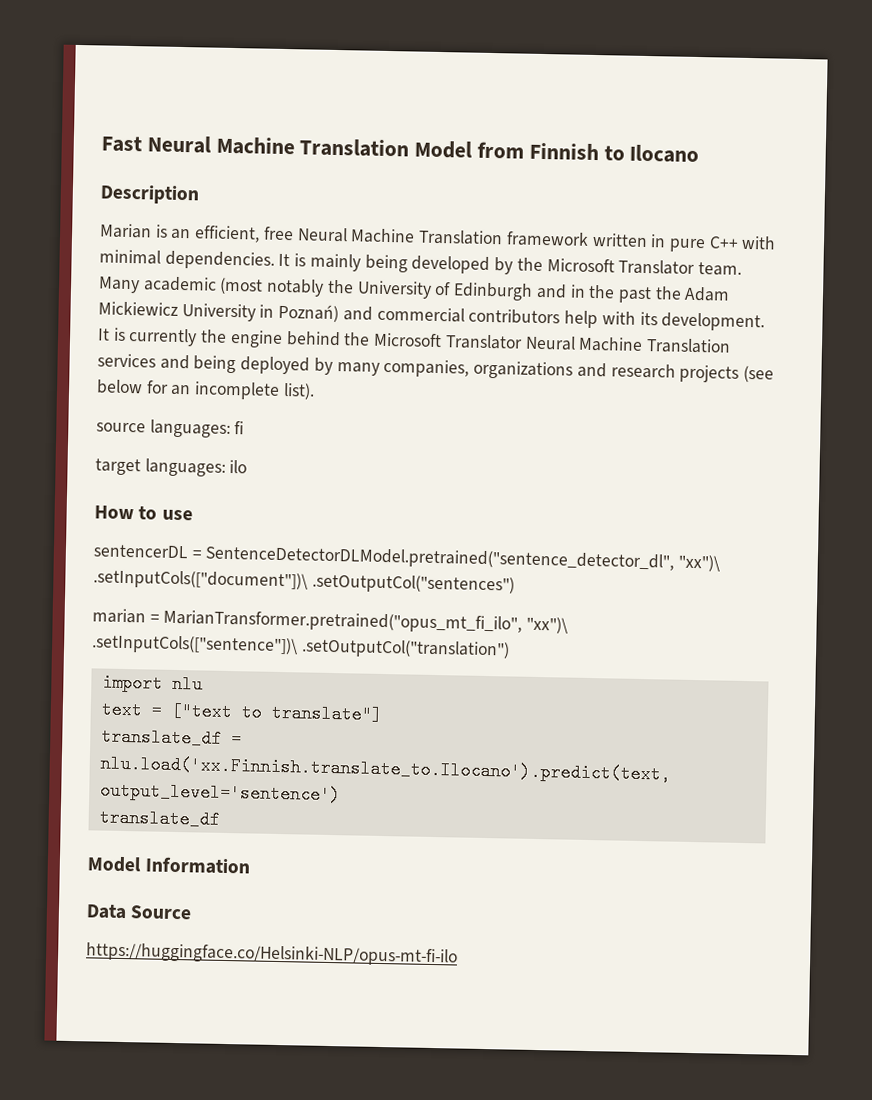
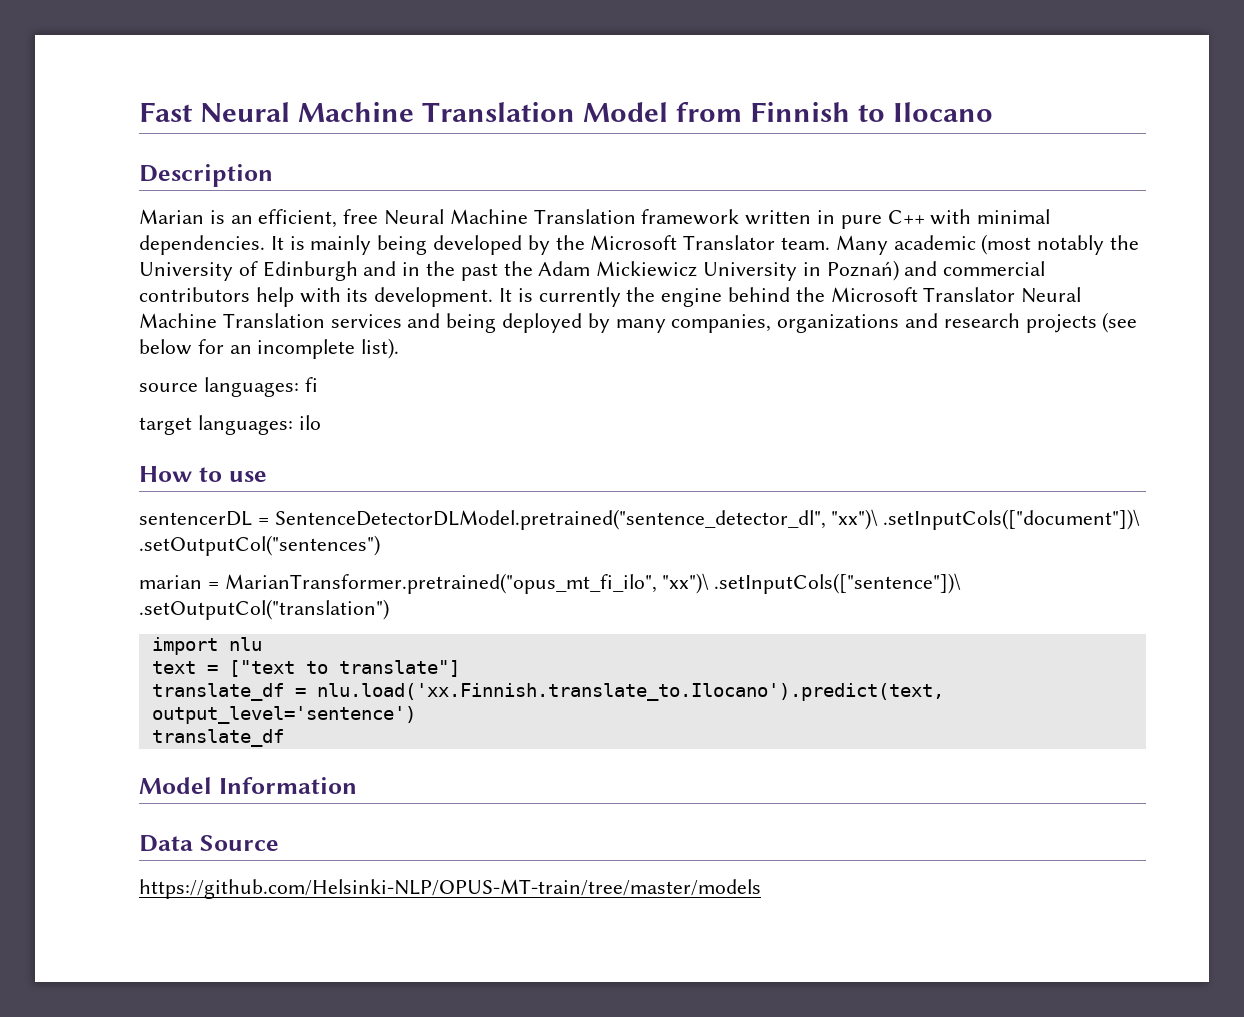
[86,942,458,967] https://huggingface.co/Helsinki-NLP/opus-mt-fi-ilo -> [139,879,761,899] https://github.com/Helsinki-NLP/OPUS-MT-train/tree/master/models

